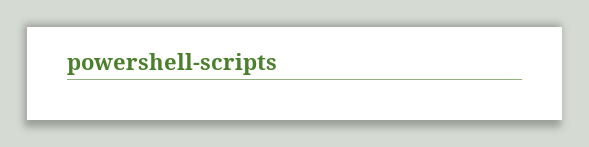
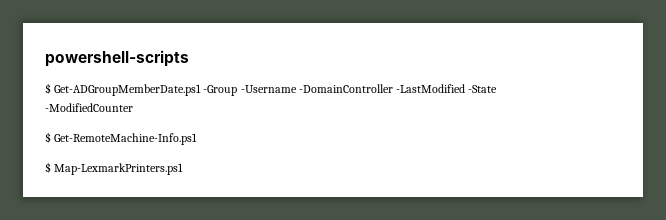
(277, 64) none -> [45,83,498,96] [45,103,133,112] [45,132,198,145] [45,162,184,175] // $ Get-ADGroupMemberDate.ps1 -Group -Username -DomainController -LastModified -State -ModifiedCounter // $ Get-RemoteMachine-Info.ps1 // $ Map-LexmarkPrinters.ps1

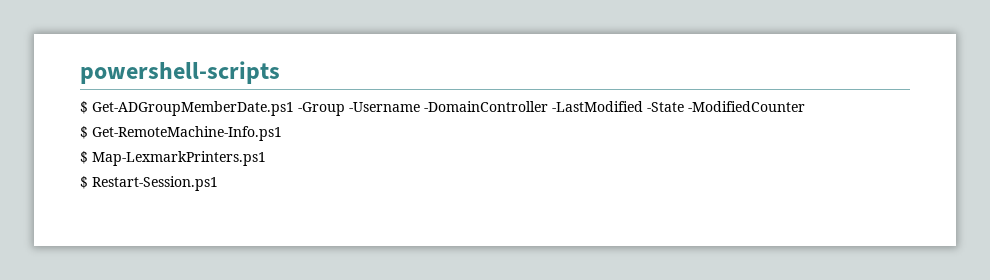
(184, 169) none -> [80,176,218,191] // $ Restart-Session.ps1

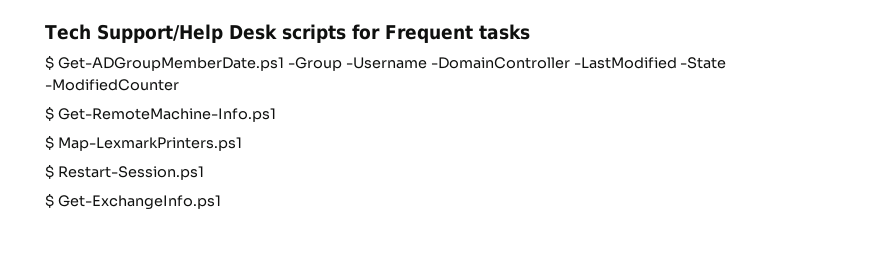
[80,61,280,84] powershell-scripts -> [45,24,530,43] Tech Support/Help Desk scripts for Frequent tasks
(218, 183) none -> [45,194,221,210] // $ Get-ExchangeInfo.ps1

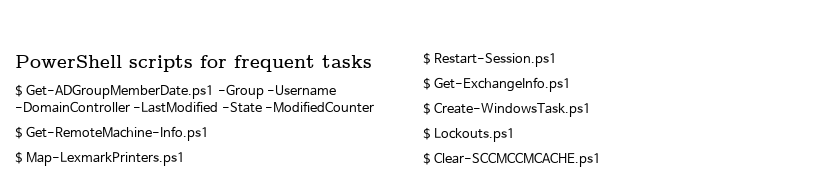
[45,24,277,43] Tech Support/Help Desk -> [15,55,122,68] PowerShell
[384,25,473,43] Frequent -> [234,55,315,72] frequent
(221, 202) none -> [423,102,592,117] [423,127,516,142] [423,152,602,167] // $ Create-WindowsTask.ps1 // $ Lockouts.ps1 // $ Clear-SCCMCCMCACHE.ps1

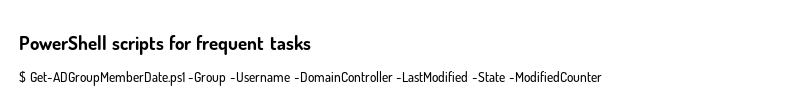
[15,126,210,141] [15,151,186,166] [423,52,558,67] [423,77,572,92] [423,102,592,117] [423,127,516,142] [423,152,602,167] // $ Get-RemoteMachine-Info.ps1 // $ Map-LexmarkPrinters.ps1 // $ Restart-Session.ps1 // $ Get-ExchangeInfo.ps1 // $ Create-WindowsTask.ps1 // $ Lockouts.ps1 // $ Clear-SCCMCCMCACHE.ps1 -> (602, 76) none

